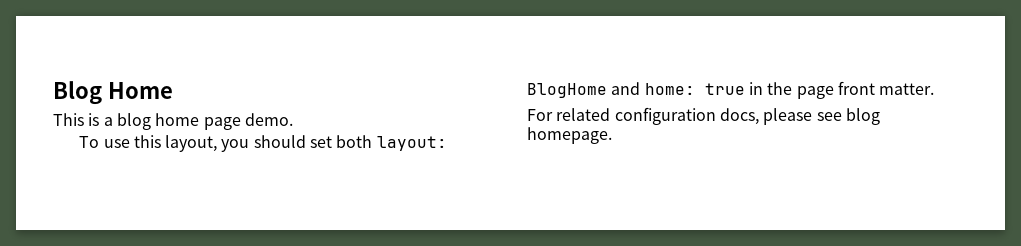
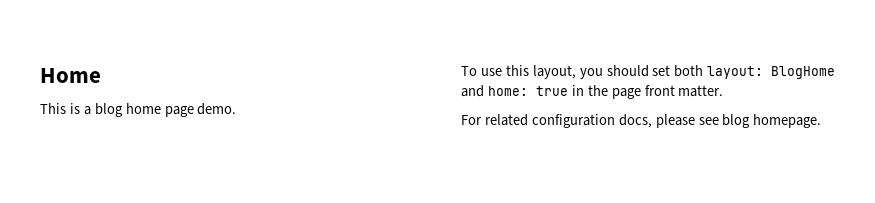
[53,81,102,105] Blog -> (40, 75) none

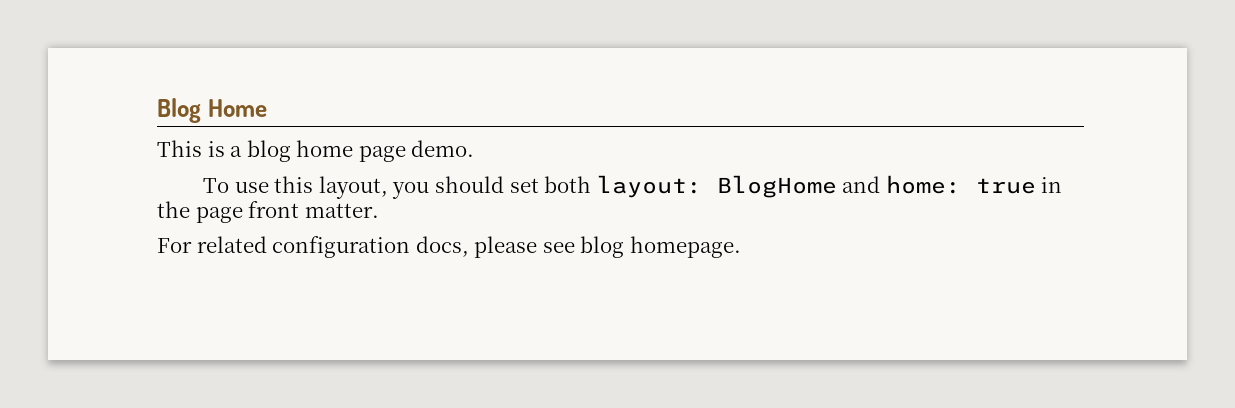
(40, 75) none -> [157,98,201,123] Blog

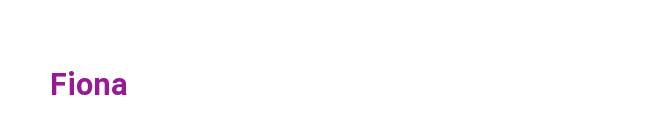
[157,98,267,123] [157,140,475,162] [203,175,1063,199] [157,201,379,223] [157,236,741,258] Blog Home // This is a blog home page demo. // To use this layout, you should set both layout: BlogHome and home: true in the page front matter. // For related configuration docs, please see blog homepage. -> [50,71,128,95] Fiona

